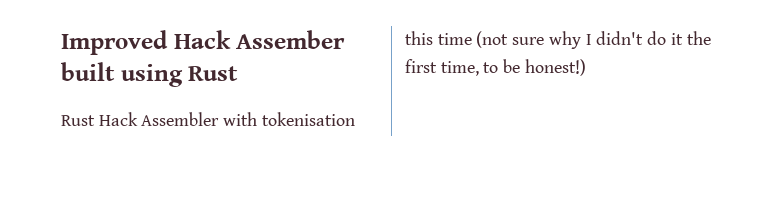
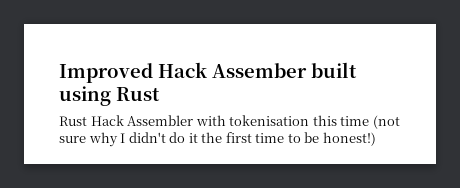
[440,61,479,76] time, -> [255,133,285,143] time

